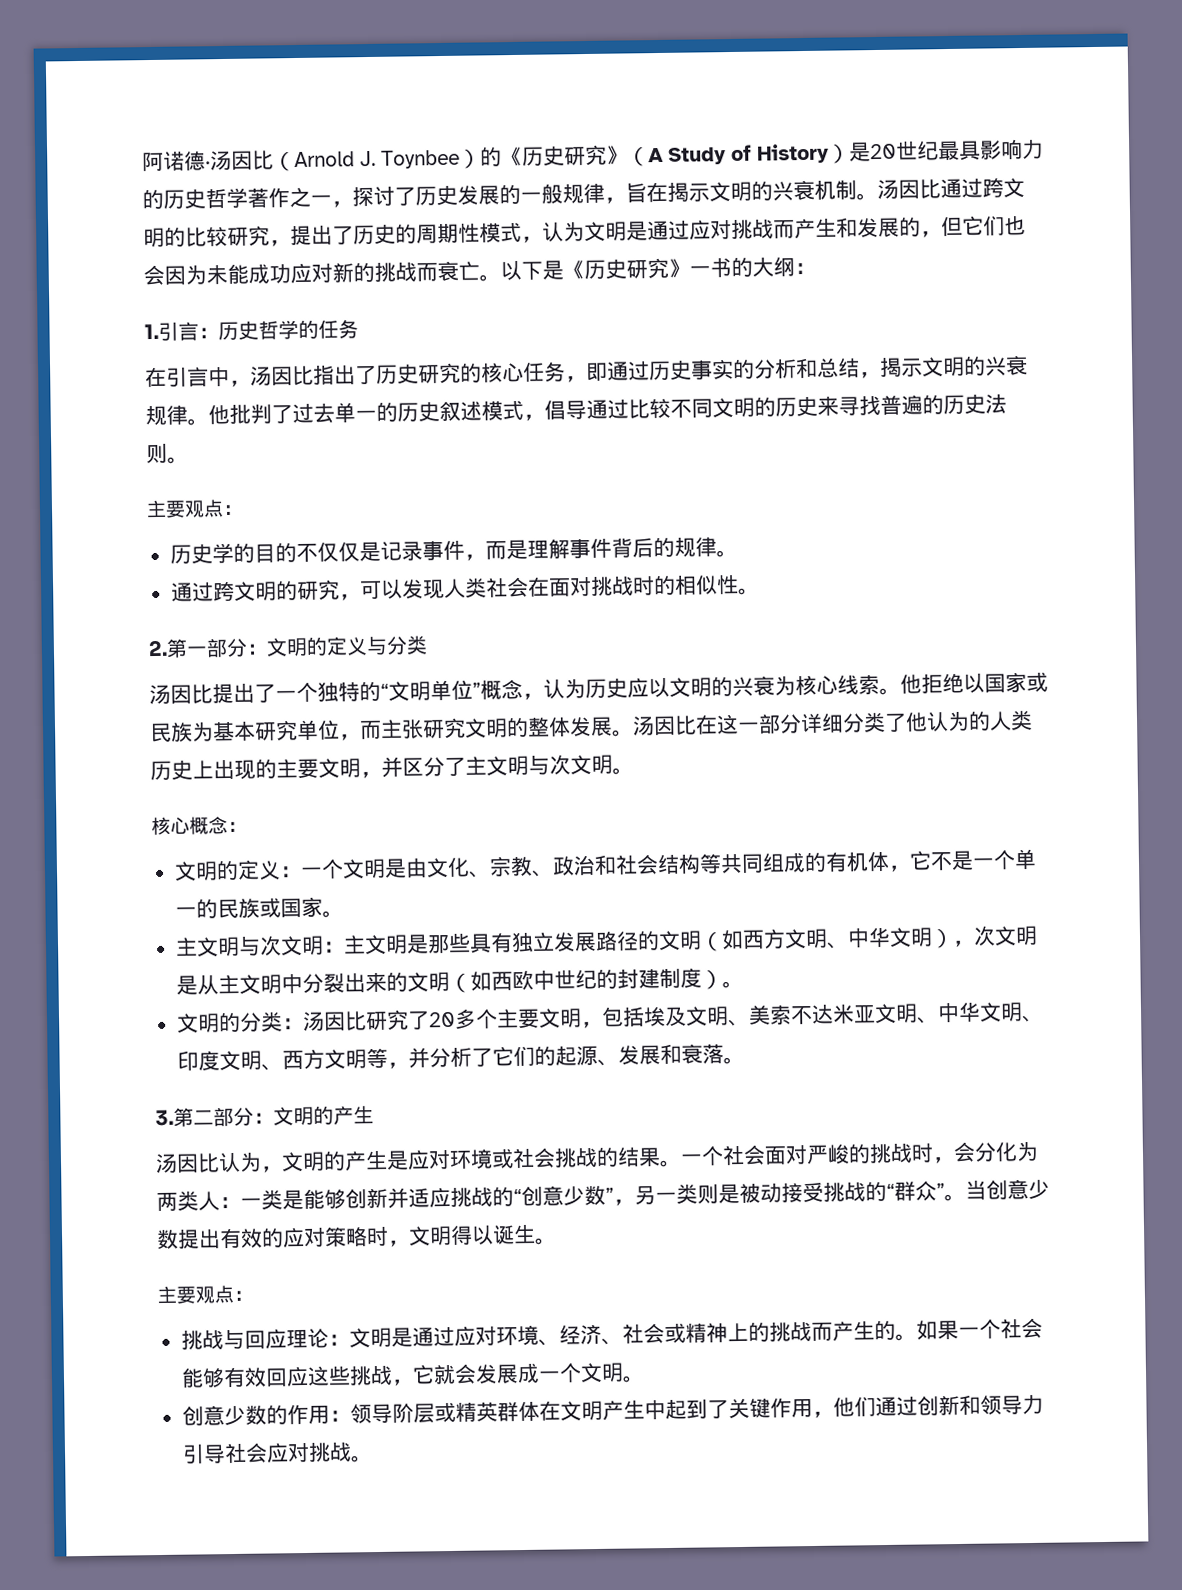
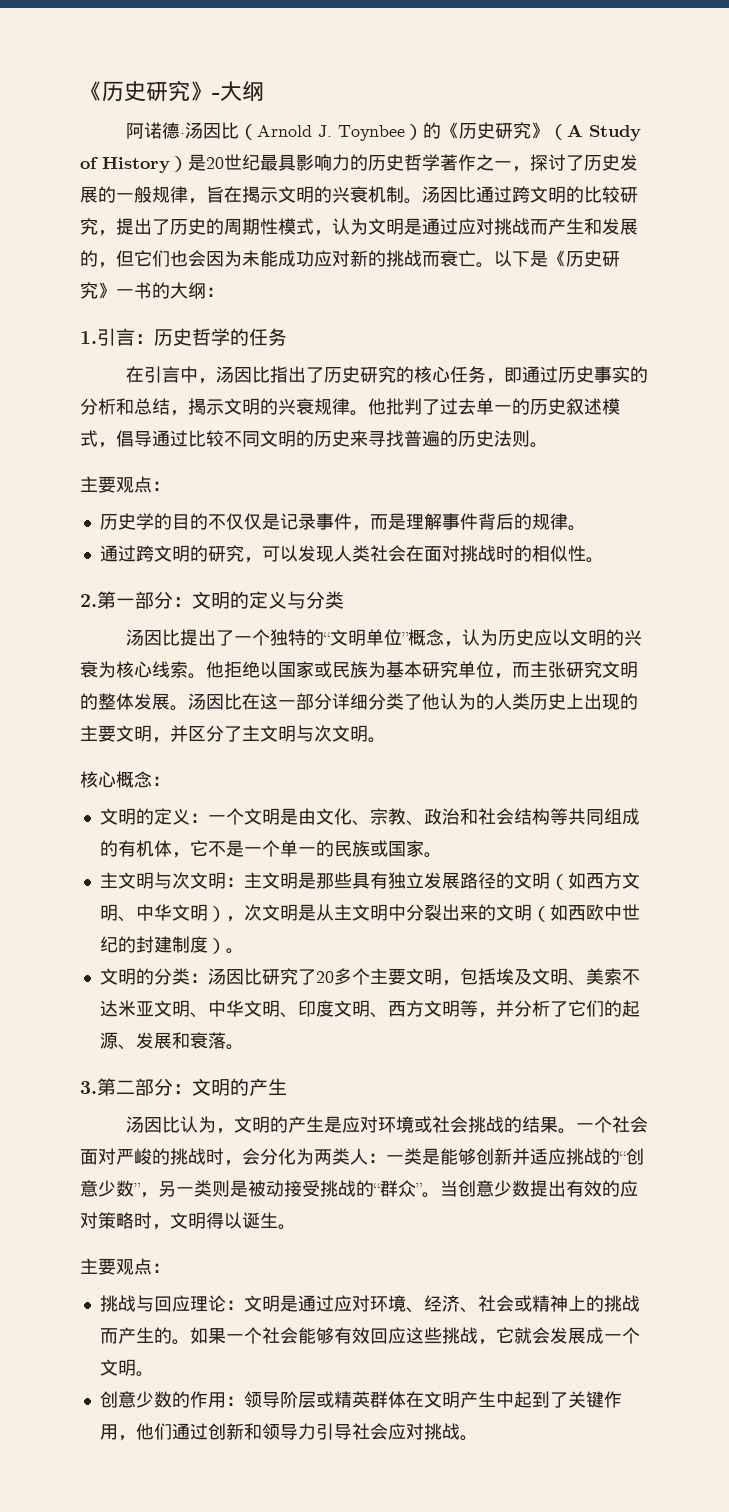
(142, 161) none -> [80,80,264,102] 《历史研究》-大纲 //

